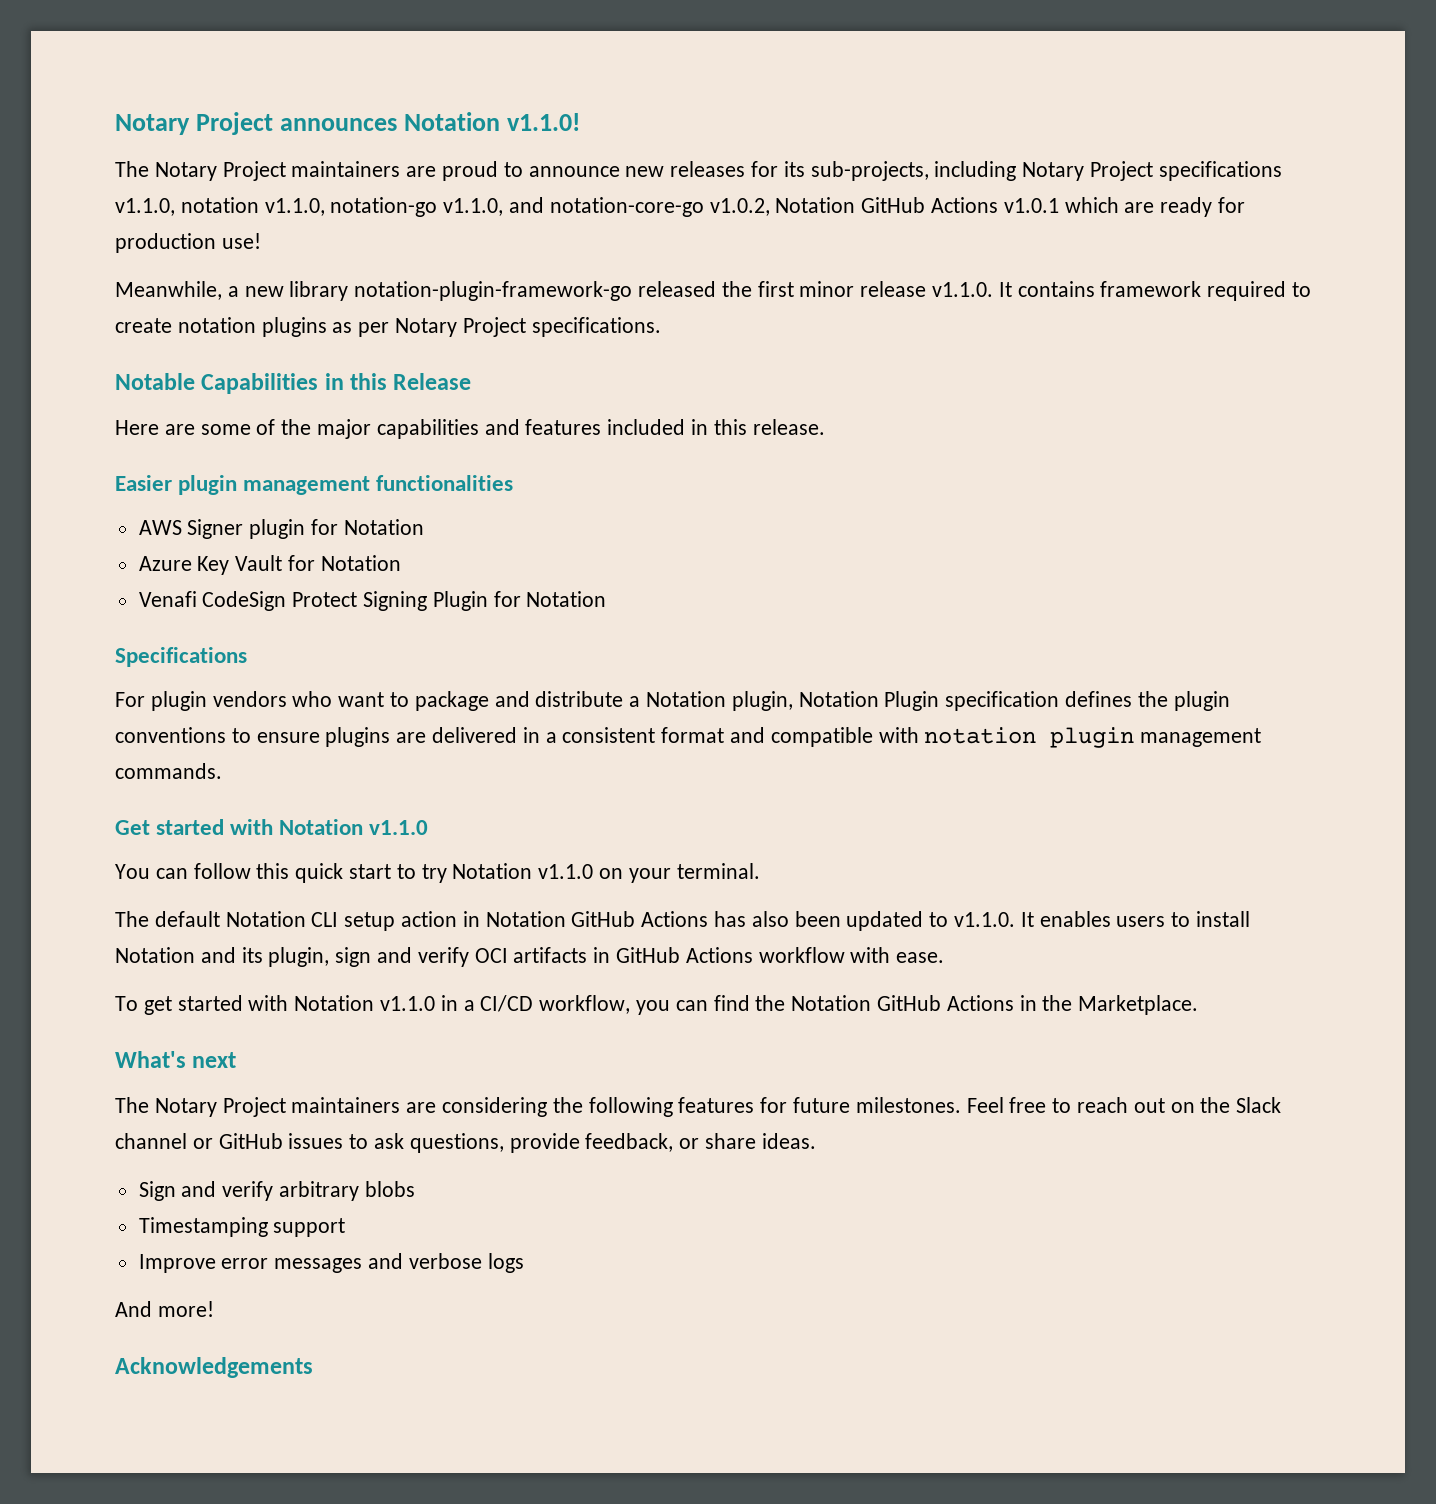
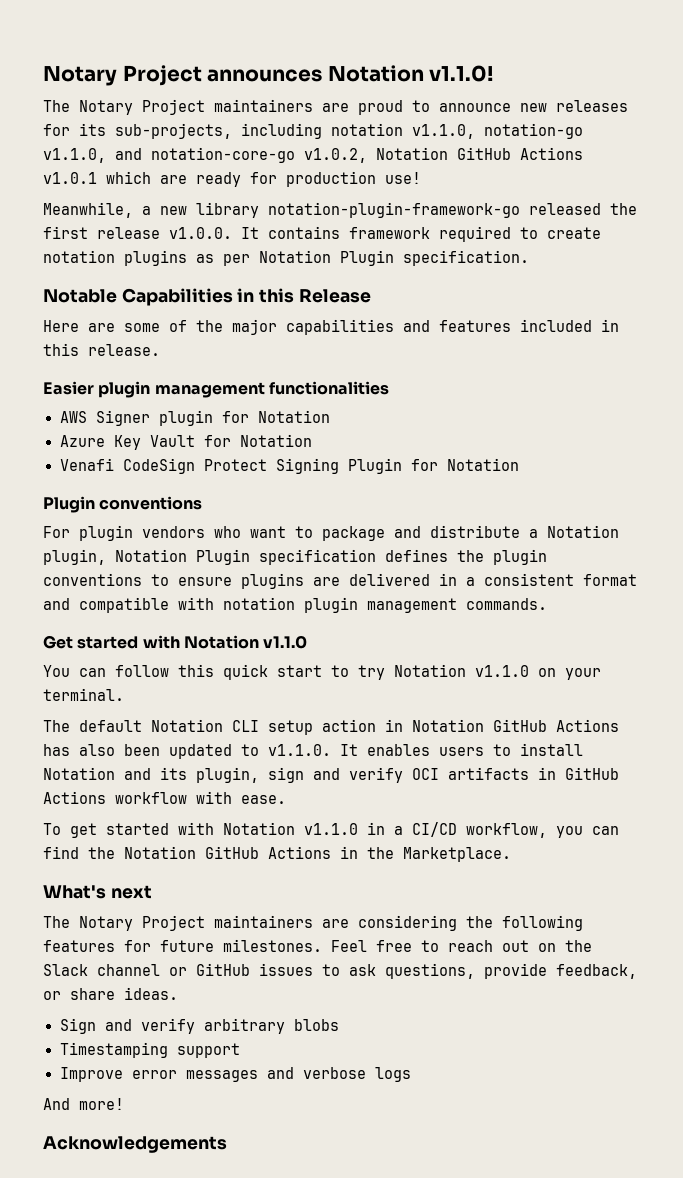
[1022,161,1282,181] [115,198,175,216] Notary Project specifications v1.1.0, -> (322, 131) none
[799,281,994,297] minor release v1.1.0. -> [97,227,232,239] release v1.0.0.
[395,317,661,337] Notary Project specifications. -> [259,250,529,266] Notation Plugin specification.
[115,647,247,667] Specifications -> [43,496,203,513] Plugin conventions

